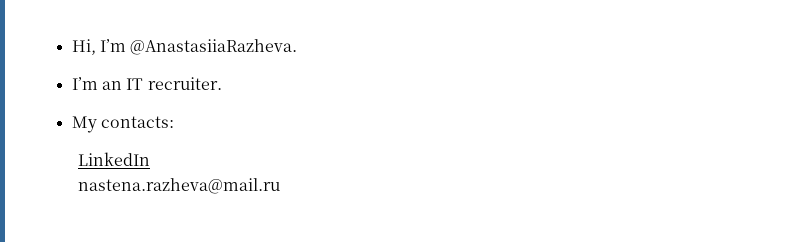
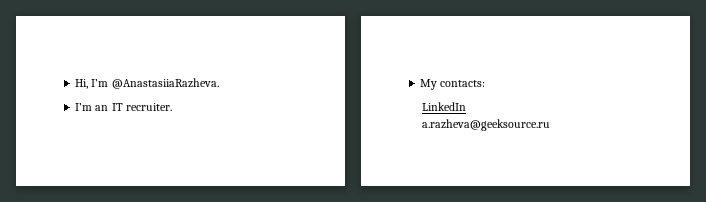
[78,178,281,194] nastena.razheva@mail.ru -> [422,119,551,131] a.razheva@geeksource.ru

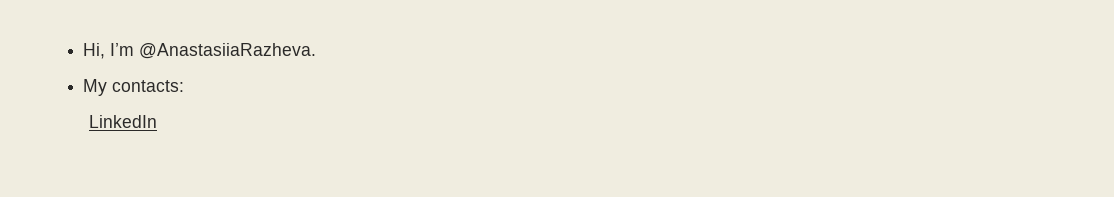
[75,103,172,111] // I’m an IT recruiter. -> (317, 51) none
[422,119,551,131] // a.razheva@geeksource.ru -> (157, 121) none

